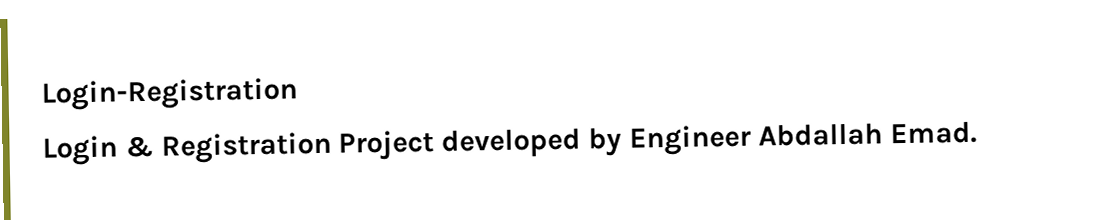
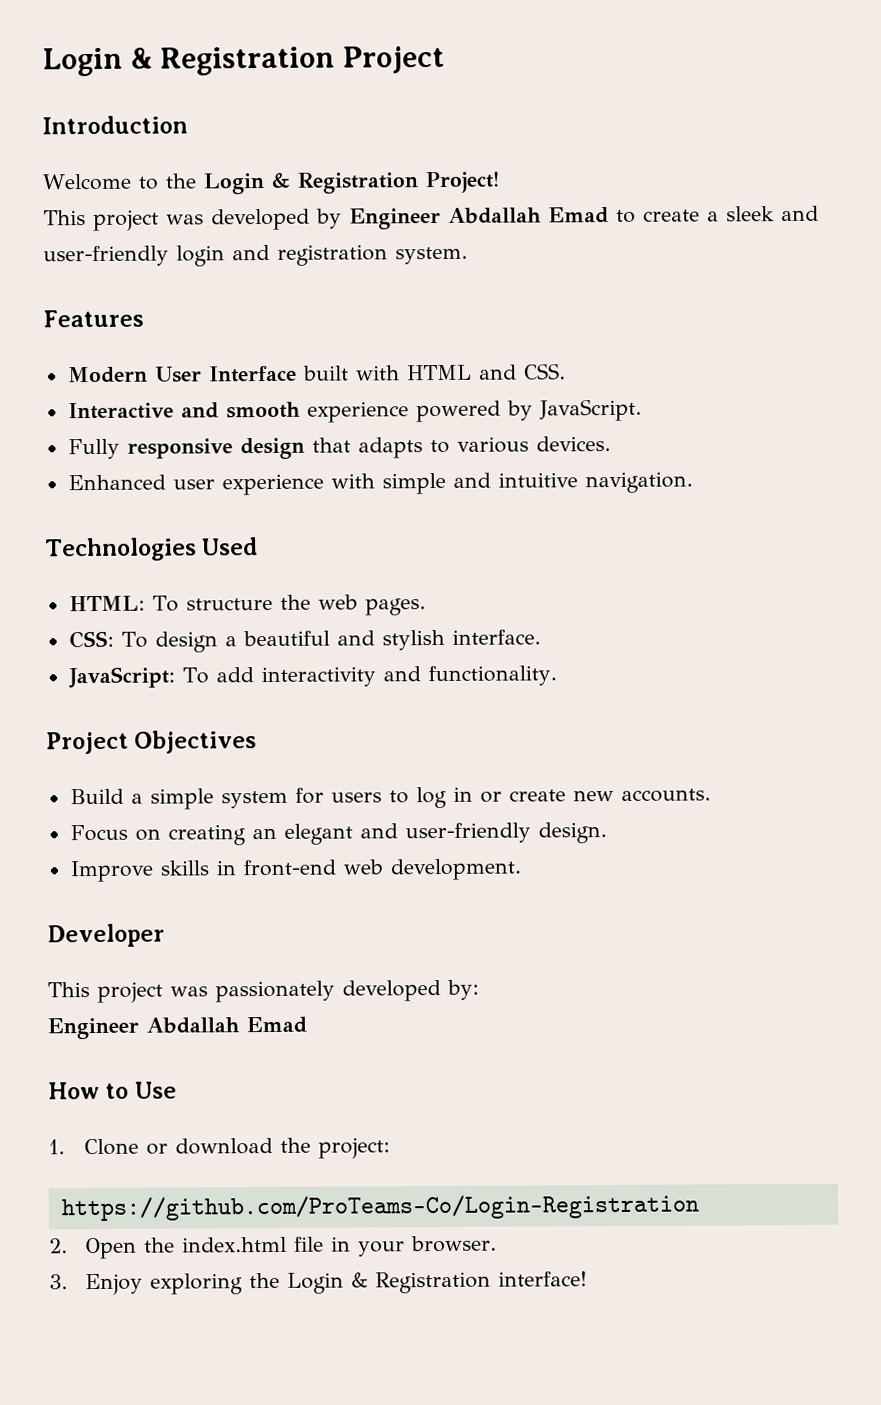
[41,77,298,111] Login-Registration // -> (42, 62) none
[441,121,977,158] developed by Engineer Abdallah Emad. -> [42,115,188,135] [42,171,500,195] [43,205,819,231] [43,244,468,267] [43,309,144,328] [67,363,566,384] [67,398,642,423] [67,436,611,460] [67,471,693,496] [45,537,259,562] [68,594,426,616] [68,629,541,653] [67,665,557,689] [46,730,258,755] [69,786,711,810] [69,822,607,846] [69,858,522,883] [47,923,165,948] [47,979,479,1003] [47,1016,307,1040] [48,1081,177,1100] [48,1137,390,1159] [60,1193,699,1222] [49,1235,497,1260] [49,1271,587,1296] // Introduction // Welcome to the Login & Registration Project! // This project was developed by Engineer Abdallah Emad to create a sleek and user-friendly login and registration system. // Features // Modern User Interface built with HTML and CSS. // Interactive and smooth experience powered by JavaScript. // Fully responsive design that adapts to various devices. // Enhanced user experience with simple and intuitive navigation. // Technologies Used // HTML: To structure the web pages. // CSS: To design a beautiful and stylish interface. // JavaScript: To add interactivity and functionality. // Project Objectives // Build a simple system for users to log in or create new accounts. // Focus on creating an elegant and user-friendly design. // Improve skills in front-end web development. // Developer // This project was passionately developed by: // Engineer Abdallah Emad // How to Use // 1. Clone or download the project: // https://github.com/ProTeams-Co/Login-Registration // 2. Open the index.html file in your browser. // 3. Enjoy exploring the Login & Registration interface!

